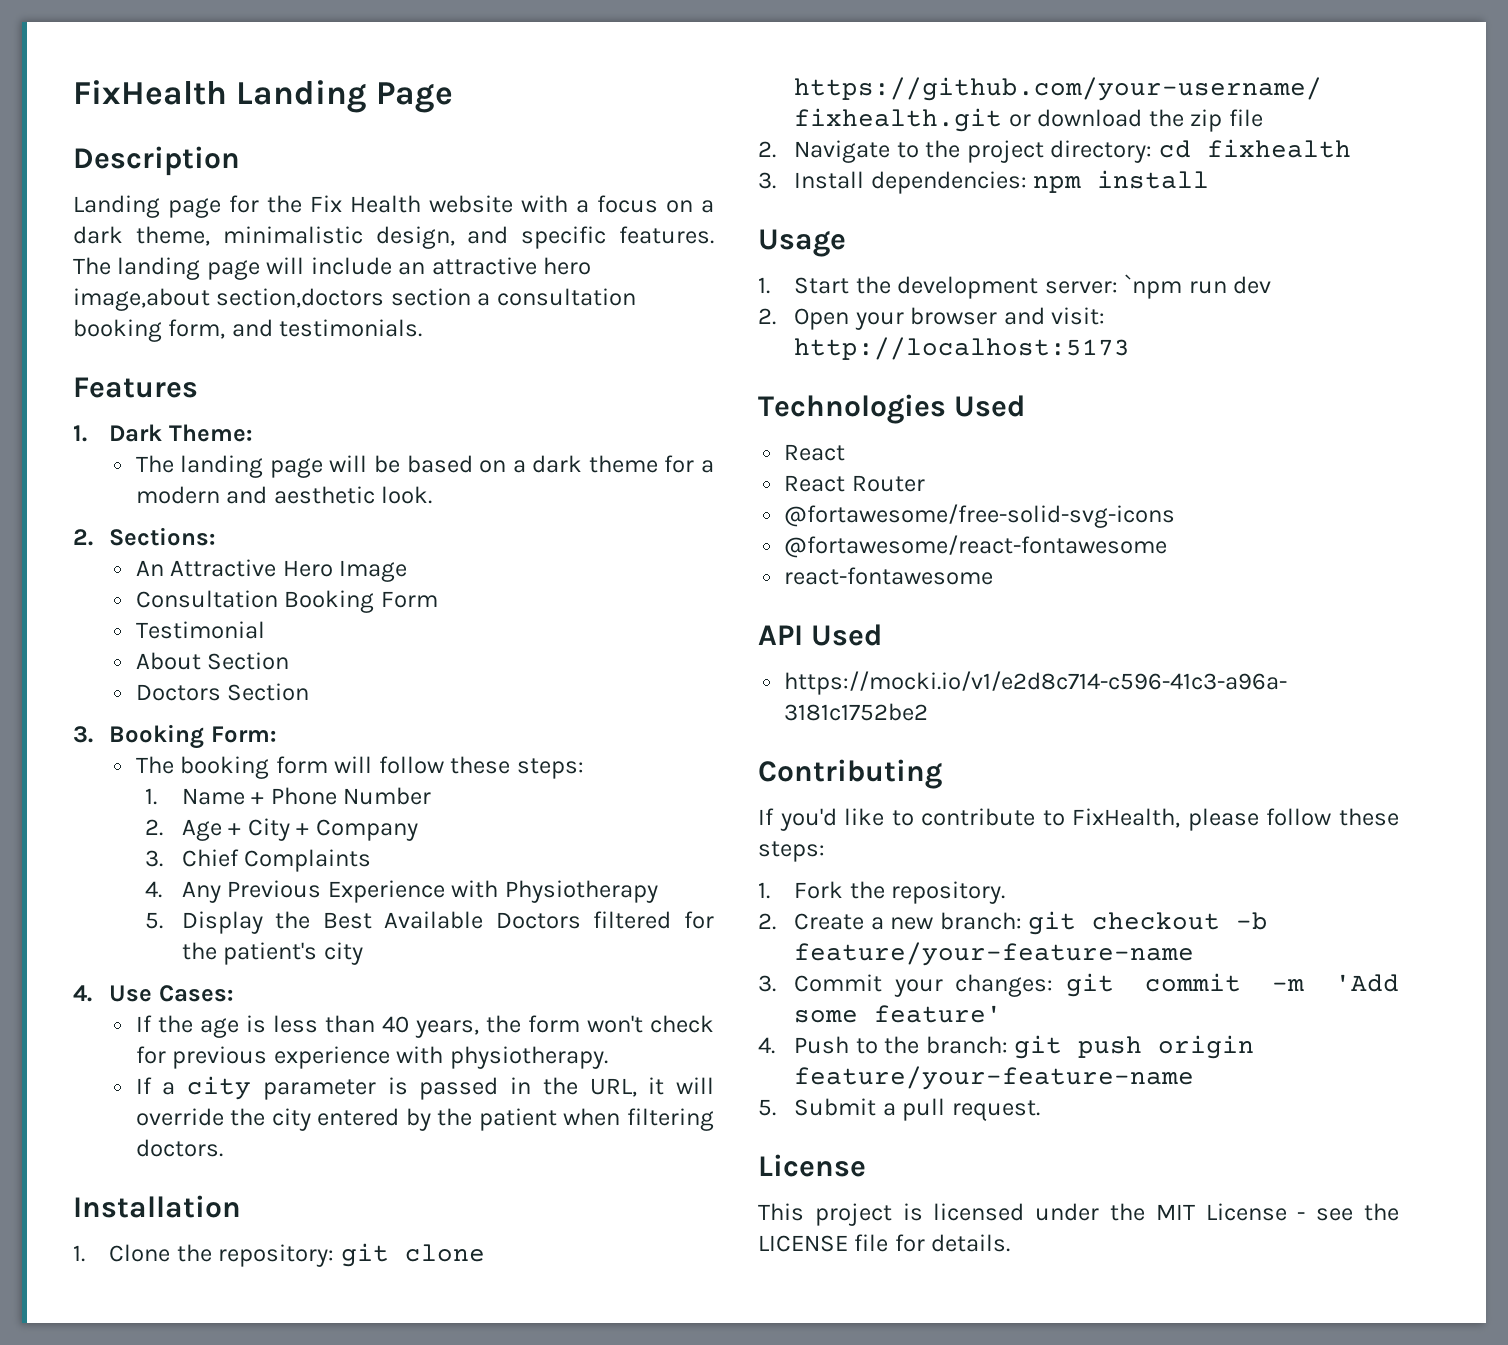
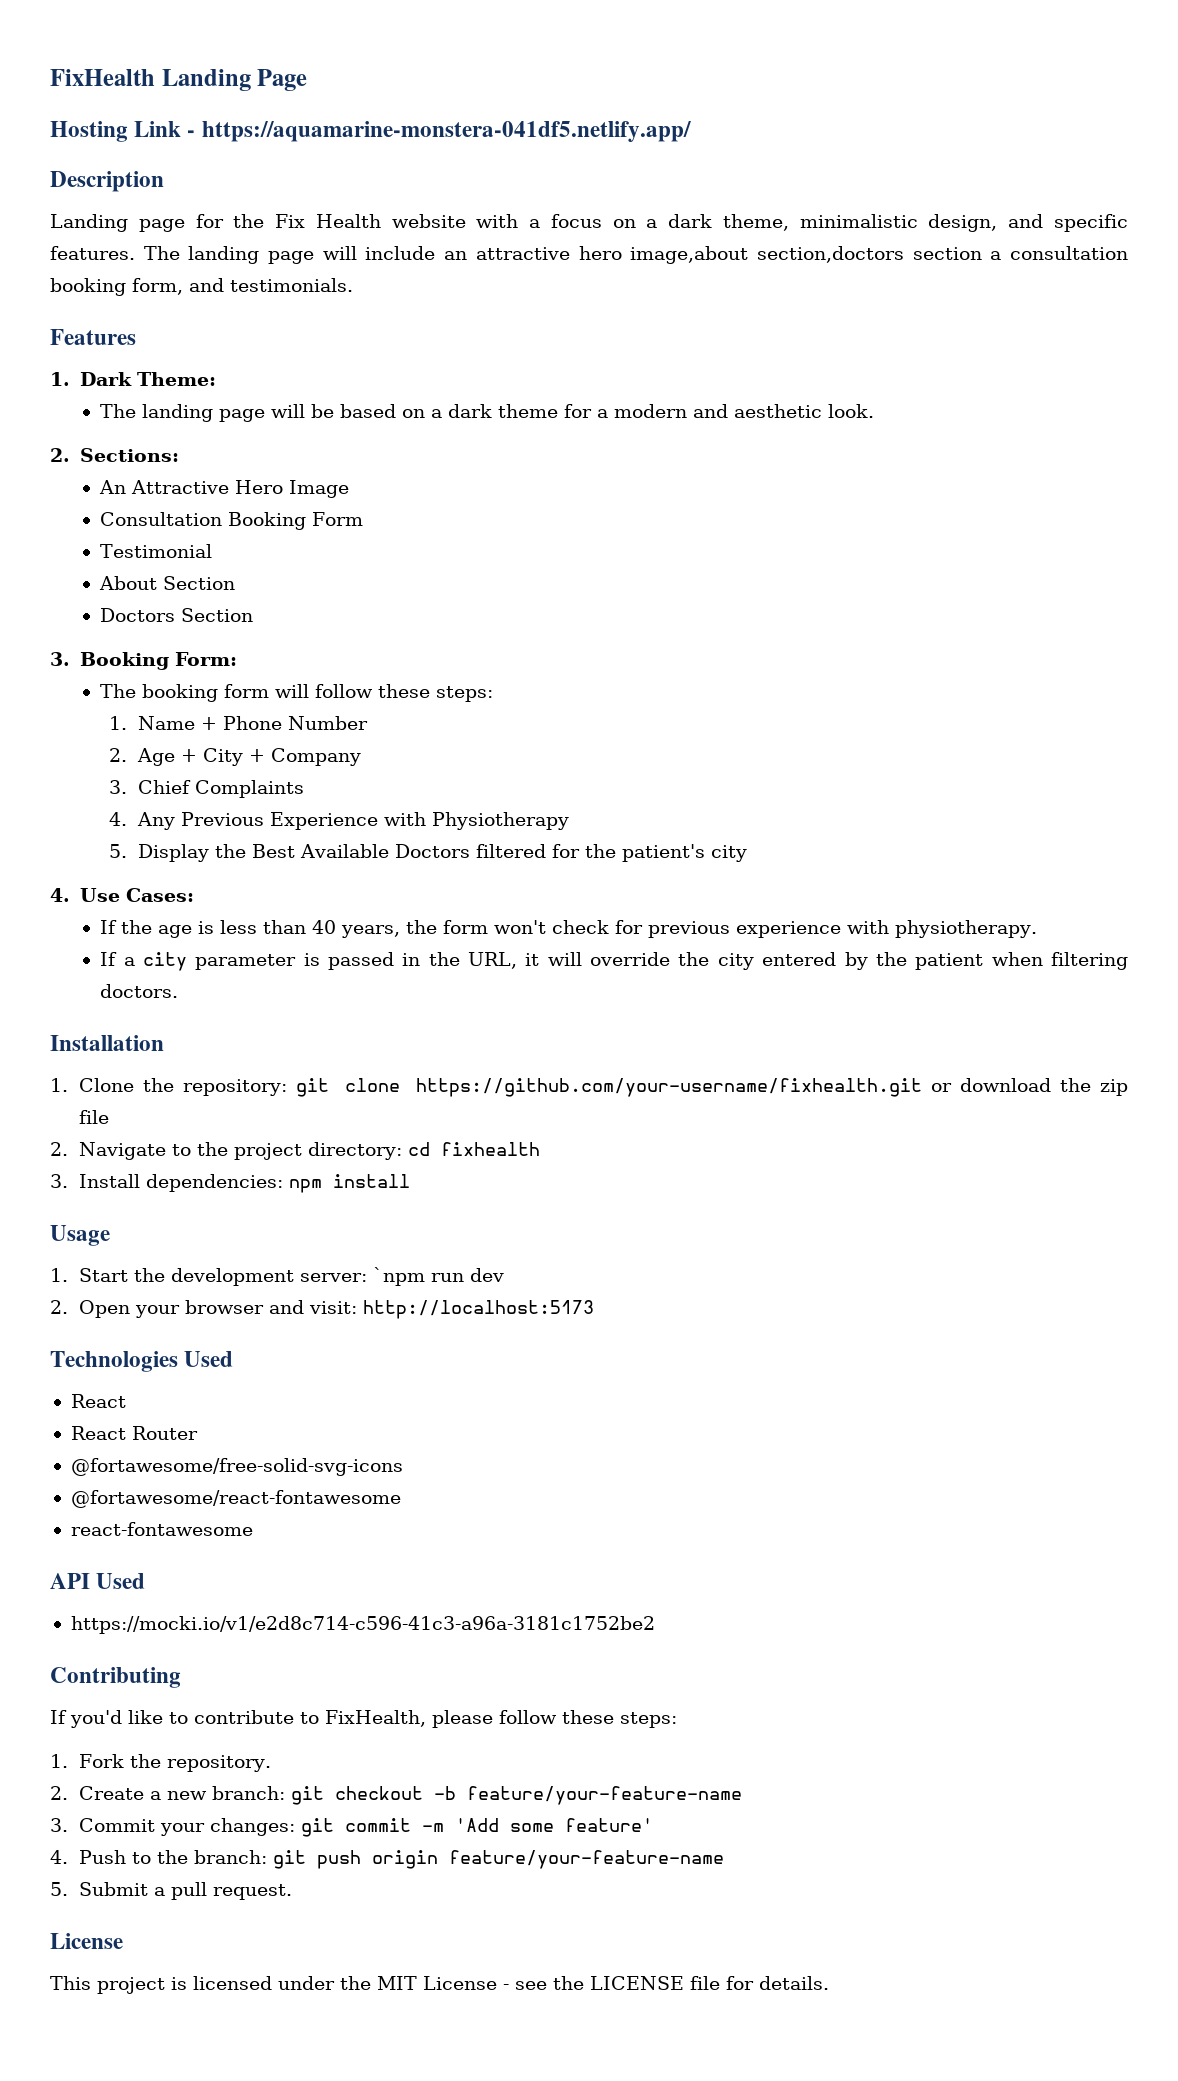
(454, 97) none -> [50,121,691,142] // Hosting Link - https://aquamarine-monstera-041df5.netlify.app/

